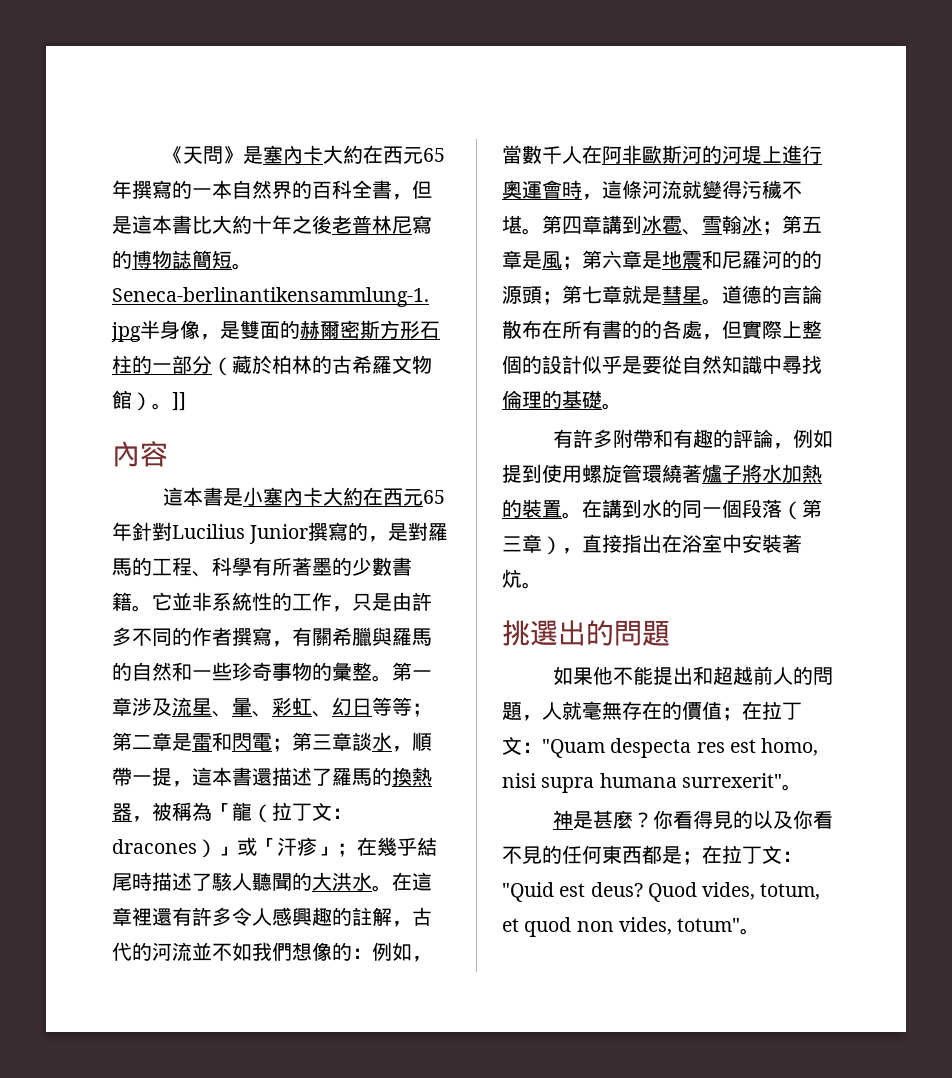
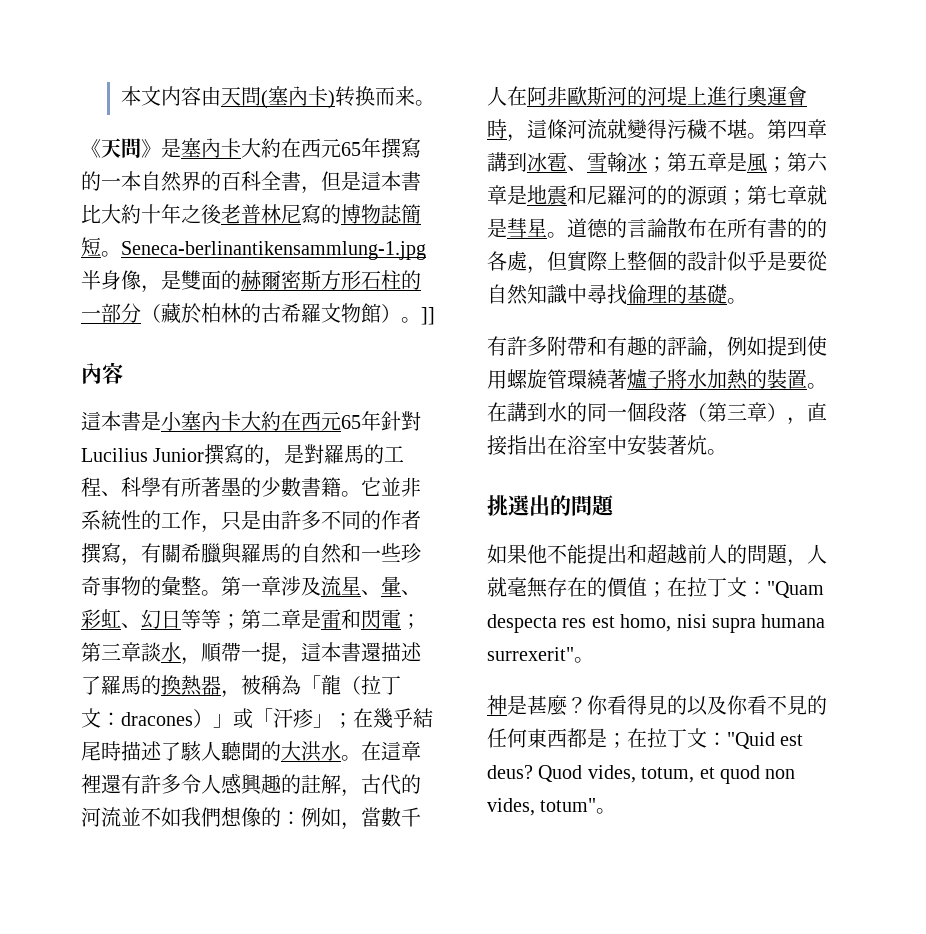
(162, 155) none -> [120,86,435,109] 本文内容由天問(塞內卡)转换而来。 //

